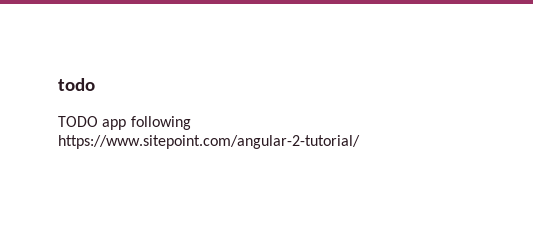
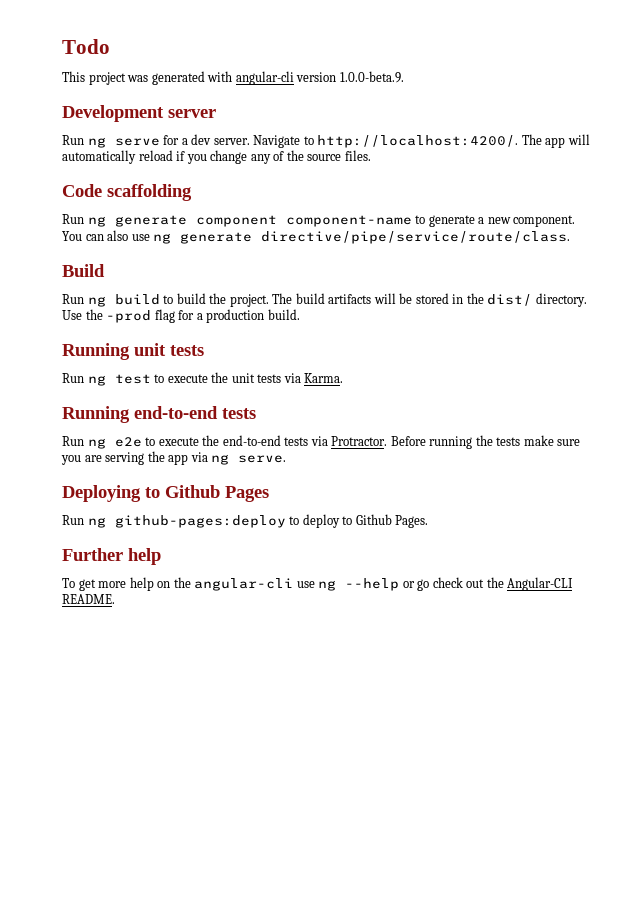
[58,78,95,91] [58,116,191,130] [58,135,360,149] todo // TODO app following https://www.sitepoint.com/angular-2-tutorial/ -> [62,39,110,54] [62,71,404,85] [62,105,216,122] [62,134,590,148] [62,150,371,164] [62,184,192,201] [62,214,576,227] [62,230,571,244] [62,264,105,277] [62,293,587,307] [62,309,300,323] [62,343,204,360] [62,372,344,386] [62,406,256,423] [62,435,581,449] [61,451,287,465] [62,485,269,502] [62,514,429,528] [62,548,161,565] [62,577,574,591] [62,594,115,604] Todo // This project was generated with angular-cli version 1.0.0-beta.9. // Development server // Run ng serve for a dev server. Navigate to http://localhost:4200/. The app will automatically reload if you change any of the source files. // Code scaffolding // Run ng generate component component-name to generate a new component. You can also use ng generate directive/pipe/service/route/class. // Build // Run ng build to build the project. The build artifacts will be stored in the dist/ directory. Use the -prod flag for a production build. // Running unit tests // Run ng test to execute the unit tests via Karma. // Running end-to-end tests // Run ng e2e to execute the end-to-end tests via Protractor. Before running the tests make sure you are serving the app via ng serve. // Deploying to Github Pages // Run ng github-pages:deploy to deploy to Github Pages. // Further help // To get more help on the angular-cli use ng --help or go check out the Angular-CLI README.

